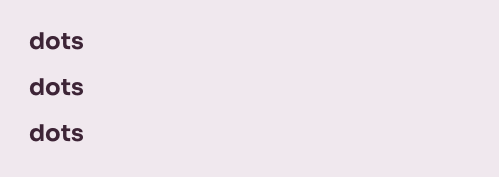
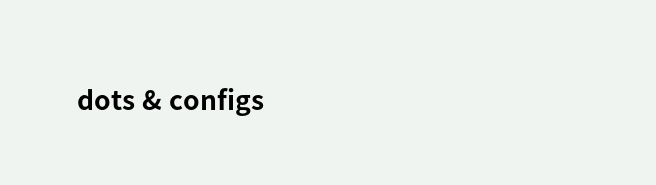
[29,32,84,50] [29,78,84,96] [29,124,84,142] dots // dots // dots -> [77,88,265,116] dots & configs

